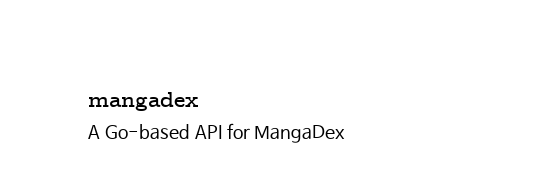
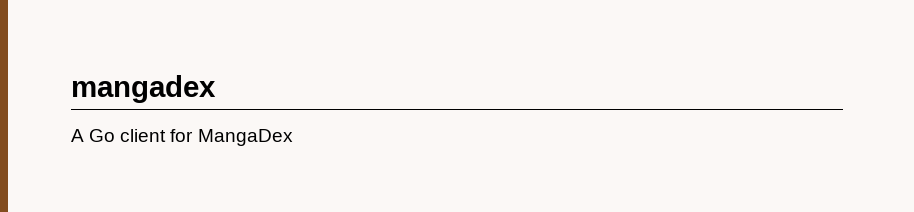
[104,124,222,140] Go-based API -> [89,129,167,142] Go client

